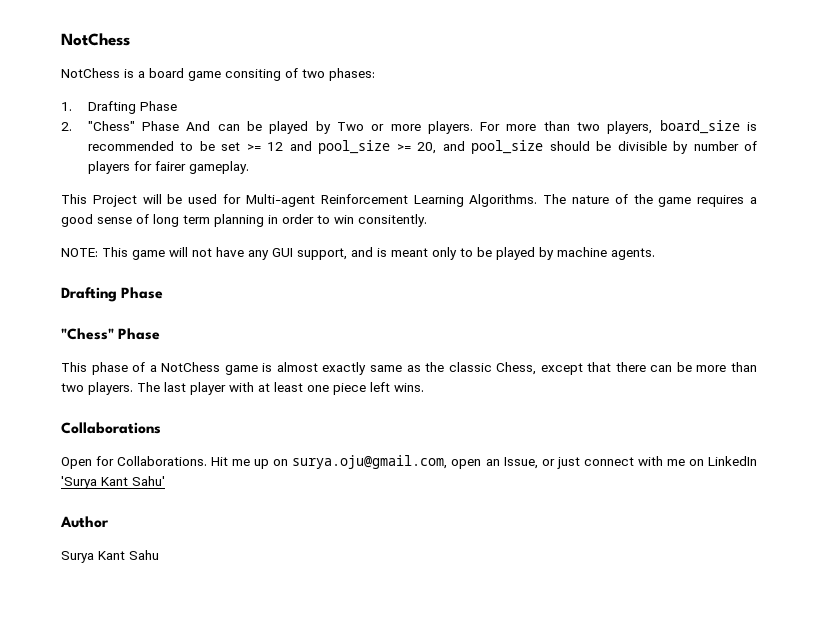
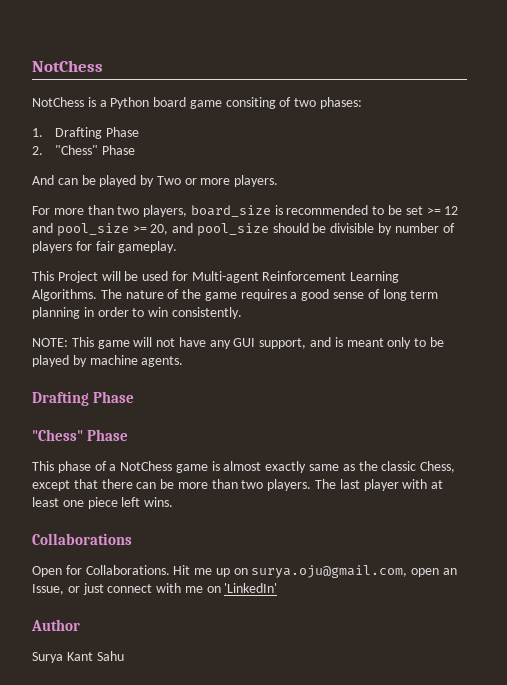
(145, 74) none -> [110,97,150,109] Python
(180, 126) none -> (136, 150) //
(473, 127) none -> (279, 181) //
[154,161,186,171] fairer -> [95,241,115,251] fair
[358,214,427,227] consitently. -> [171,307,242,319] consistently.
[707,456,757,466] [61,476,165,489] LinkedIn 'Surya Kant Sahu' -> [224,583,278,593] 'LinkedIn'

